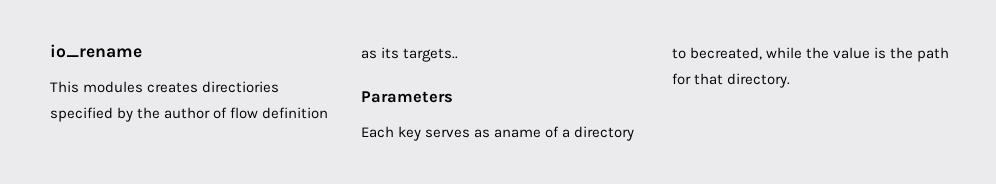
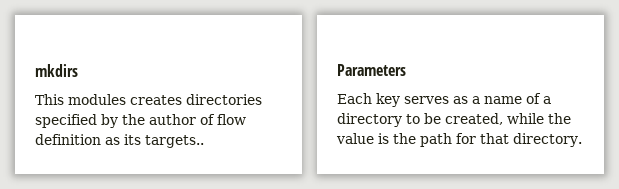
[50,44,142,58] io_rename -> [35,64,78,77] mkdirs
[202,81,280,93] directiories -> [186,94,262,105] directories
[494,129,542,138] aname -> [472,96,522,104] a name
[690,47,763,60] becreated, -> [424,113,503,125] be created,

